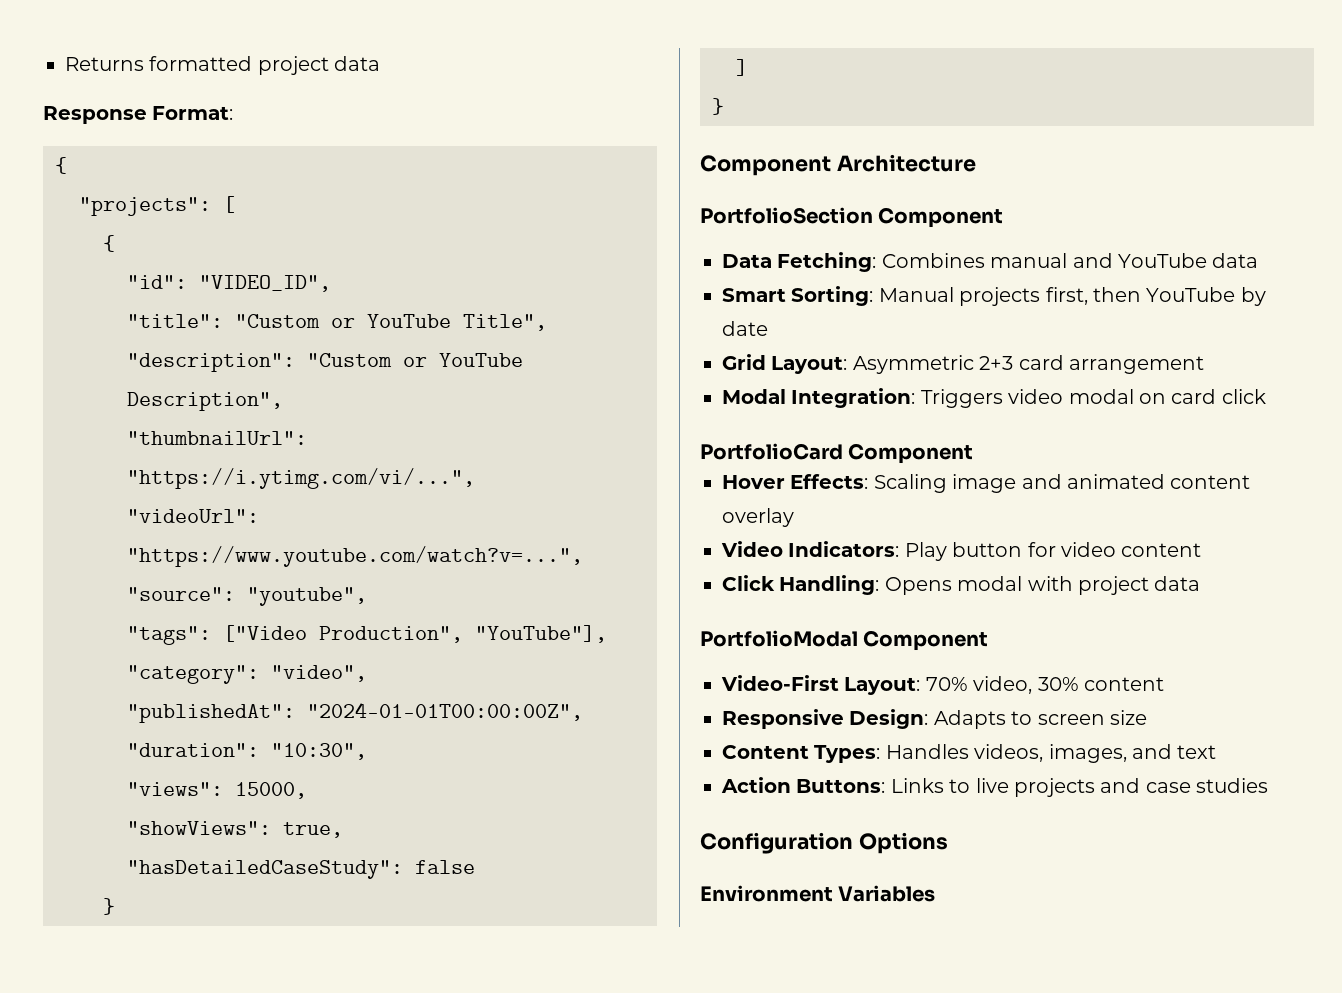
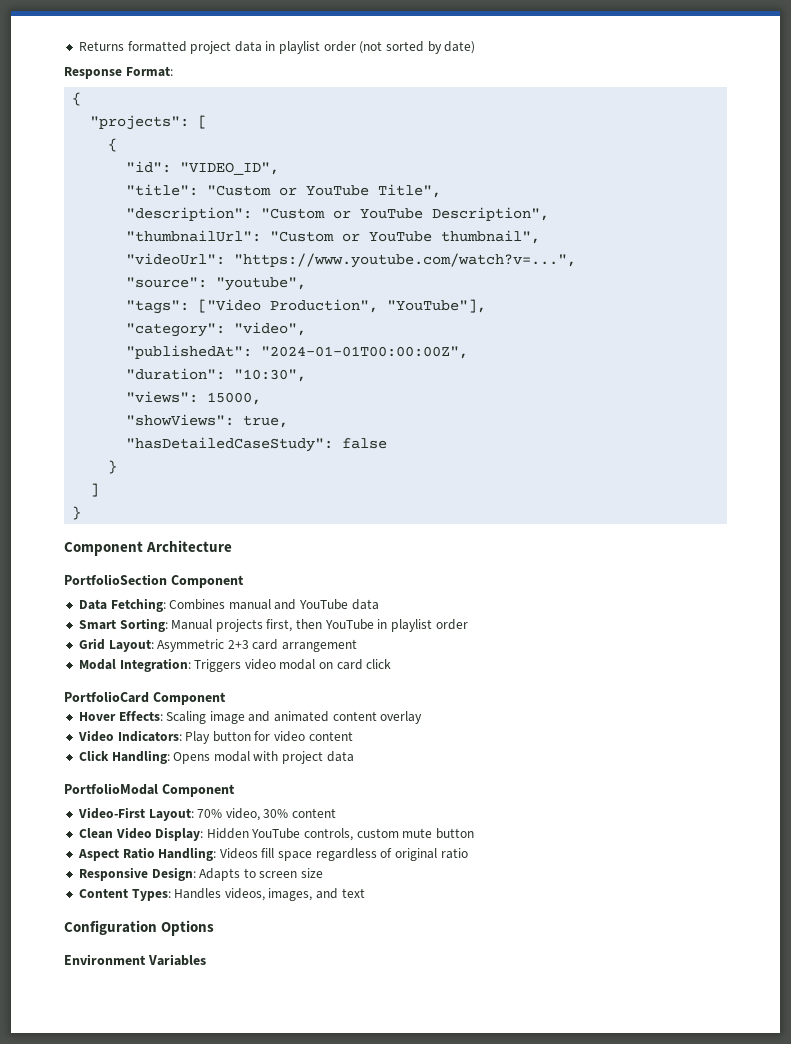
(381, 63) none -> [265,41,476,54] in playlist order (not sorted by date)
[127,468,475,489] "https://i.ytimg.com/vi/...", -> [270,230,541,244] "Custom or YouTube thumbnail",
[1240,287,1266,306] [722,321,768,336] by date -> [377,619,468,632] in playlist order
(1164, 684) none -> [78,827,475,841] [77,847,468,861] // Clean Video Display: Hidden YouTube controls, custom mute button // Aspect Ratio Handling: Videos fill space regardless of original ratio
[721,777,1269,797] // Action Buttons: Links to live projects and case studies -> (365, 893) none

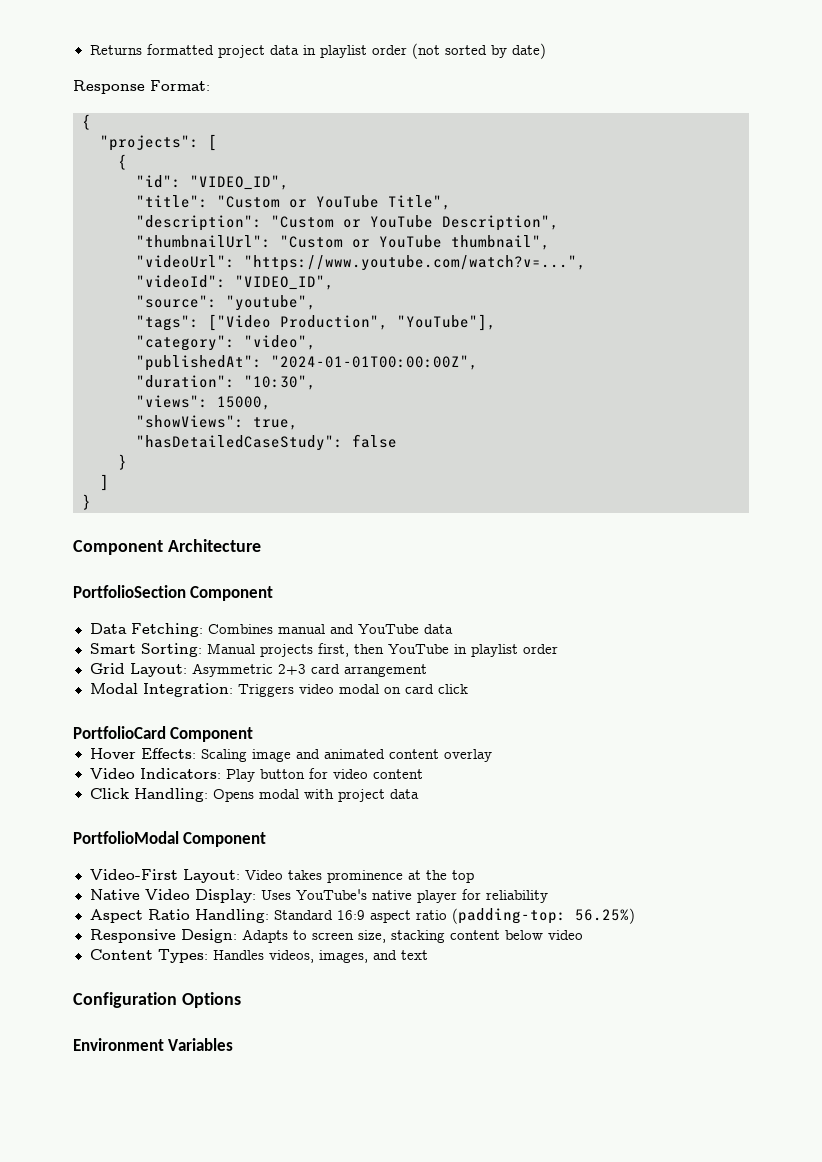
(577, 260) none -> [136,275,334,290] // "videoId": "VIDEO_ID",
[197,808,337,821] [78,827,475,841] [77,847,438,861] 70% video, 30% content // Clean Video Display: Hidden YouTube controls, custom mute button // Aspect Ratio Handling: Videos fill space regardless of original -> [244,870,474,883] [89,889,548,903] [89,909,411,923] Video takes prominence at the top // Native Video Display: Uses YouTube's native player for reliability // Aspect Ratio Handling: Standard 16:9 aspect
(468, 853) none -> [451,908,635,924] (padding-top: 56.25%)
[301,868,324,878] size -> [357,930,583,943] size, stacking content below video

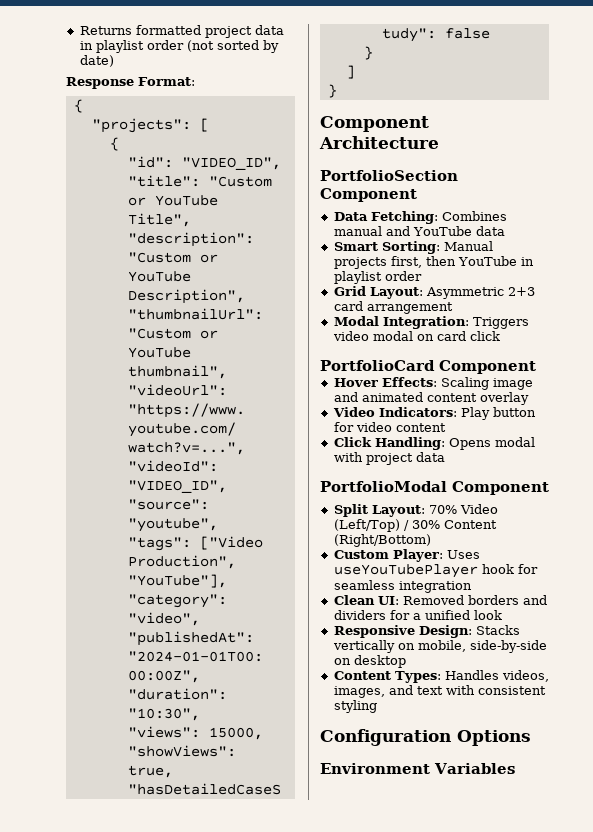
[89,869,474,883] [89,889,548,903] [89,908,635,924] [89,929,583,943] Video-First Layout: Video takes prominence at the top // Native Video Display: Uses YouTube's native player for reliability // Aspect Ratio Handling: Standard 16:9 aspect ratio (padding-top: 56.25%) // Responsive Design: Adapts to screen size, stacking content below video -> [333,504,498,517] [333,519,497,532] [333,534,431,547] [333,549,480,562] [333,564,538,578] [333,580,472,593] [333,595,547,605] [333,610,502,620] [333,625,520,638] [332,640,547,653] [333,655,406,668] Split Layout: 70% Video (Left/Top) / 30% Content (Right/Bottom) // Custom Player: Uses useYouTubePlayer hook for seamless integration // Clean UI: Removed borders and dividers for a unified look // Responsive Design: Stacks vertically on mobile, side-by-side on desktop
(428, 955) none -> [445,685,546,695] [333,700,377,713] with consistent styling

